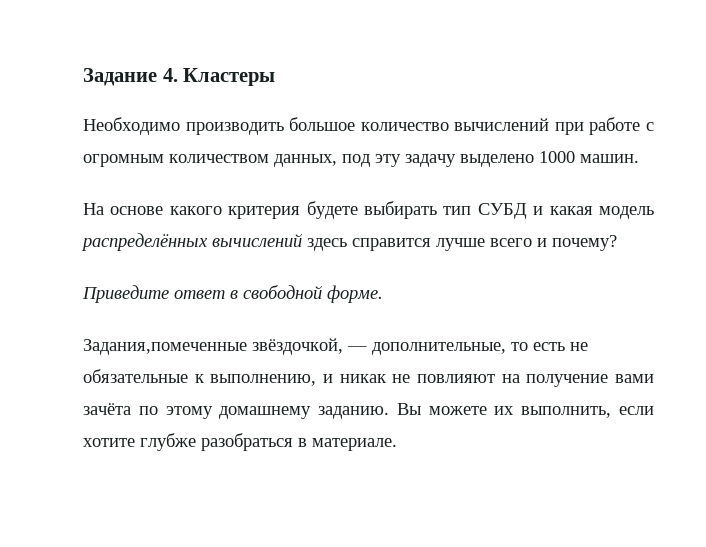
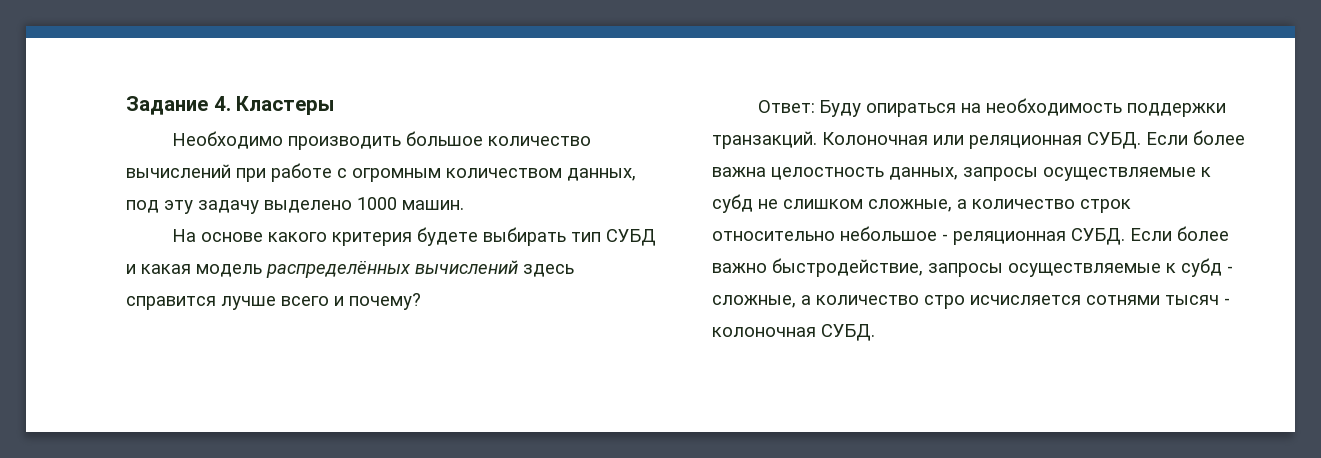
[82,285,383,303] [83,338,588,355] [83,369,655,387] [83,403,654,419] [83,433,397,451] Приведите ответ в свободной форме. // Задания,помеченные звёздочкой, — дополнительные, то есть не обязательные к выполнению, и никак не повлияют на получение вами зачёта по этому домашнему заданию. Вы можете их выполнить, если хотите глубже разобраться в материале. -> [757,98,1226,117] [712,130,1245,149] [712,167,1211,181] [712,194,1131,213] [712,226,1229,245] [712,258,1233,277] [712,295,1230,309] [712,324,875,341] Ответ: Буду опираться на необходимость поддержки транзакций. Колоночная или реляционная СУБД. Если более важна целостность данных, запросы осуществляемые к субд не слишком сложные, а количество строк относительно небольшое - реляционная СУБД. Если более важно быстродействие, запросы осуществляемые к субд - сложные, а количество стро исчисляется сотнями тысяч - колоночная СУБД.

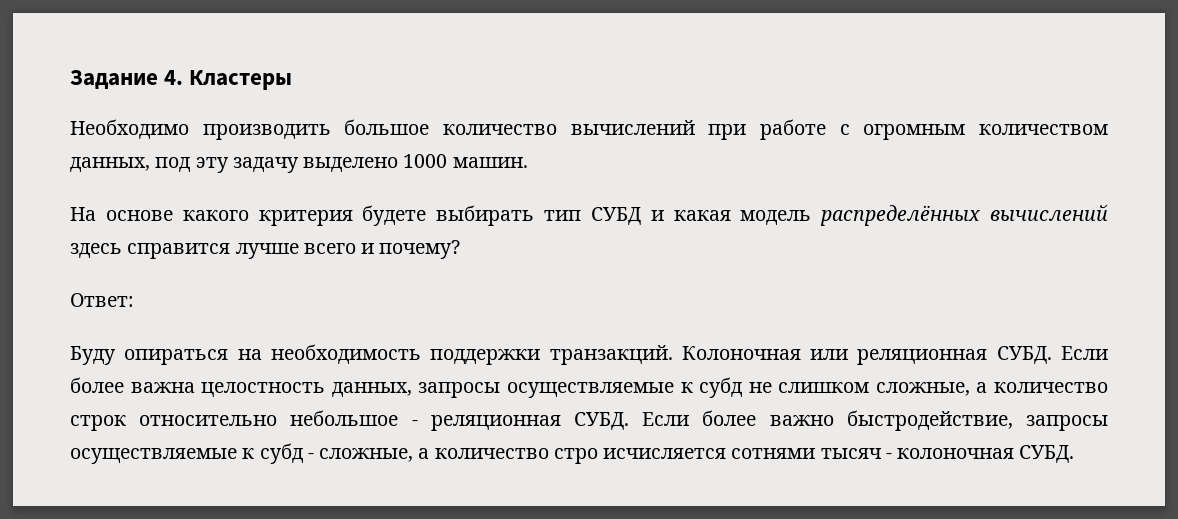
(815, 106) none -> (134, 300) //

